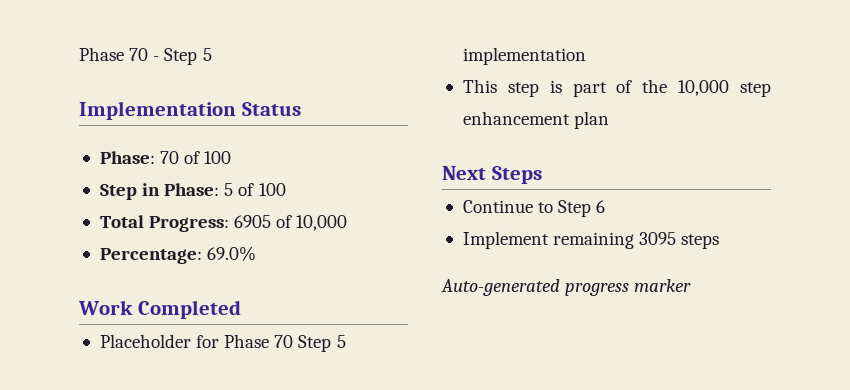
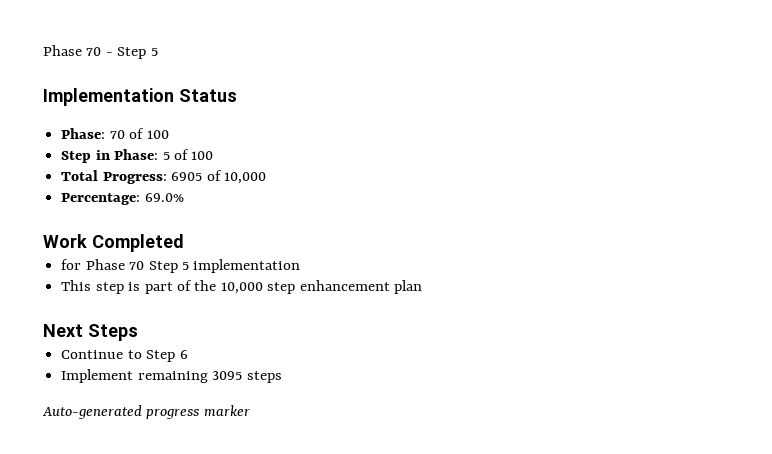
[99,334,191,348] Placeholder -> (184, 243) none

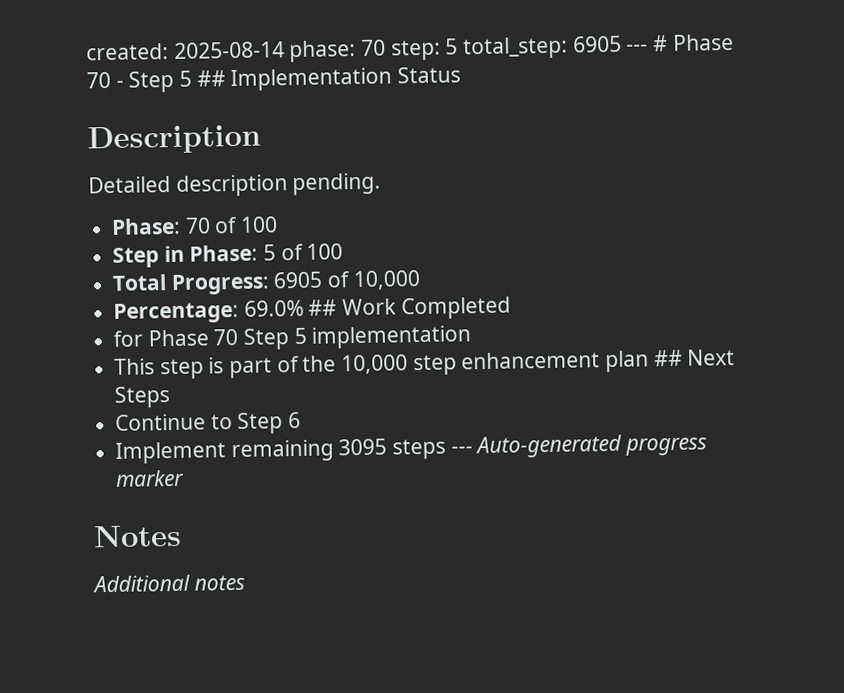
(43, 50) none -> [86,35,669,63] created: 2025-08-14 phase: 70 step: 5 total_step: 6905 --- #
(158, 52) // -> [196,70,226,87] ##
(237, 95) none -> [87,124,261,155] [88,172,382,197] // Description // Detailed description pending.
(184, 197) // -> [308,299,338,316] ##
(423, 287) // -> [653,349,683,367] ##
(282, 377) // -> [450,446,473,454] ---
(250, 410) none -> [93,524,182,548] [92,574,245,593] // Notes // Additional notes

